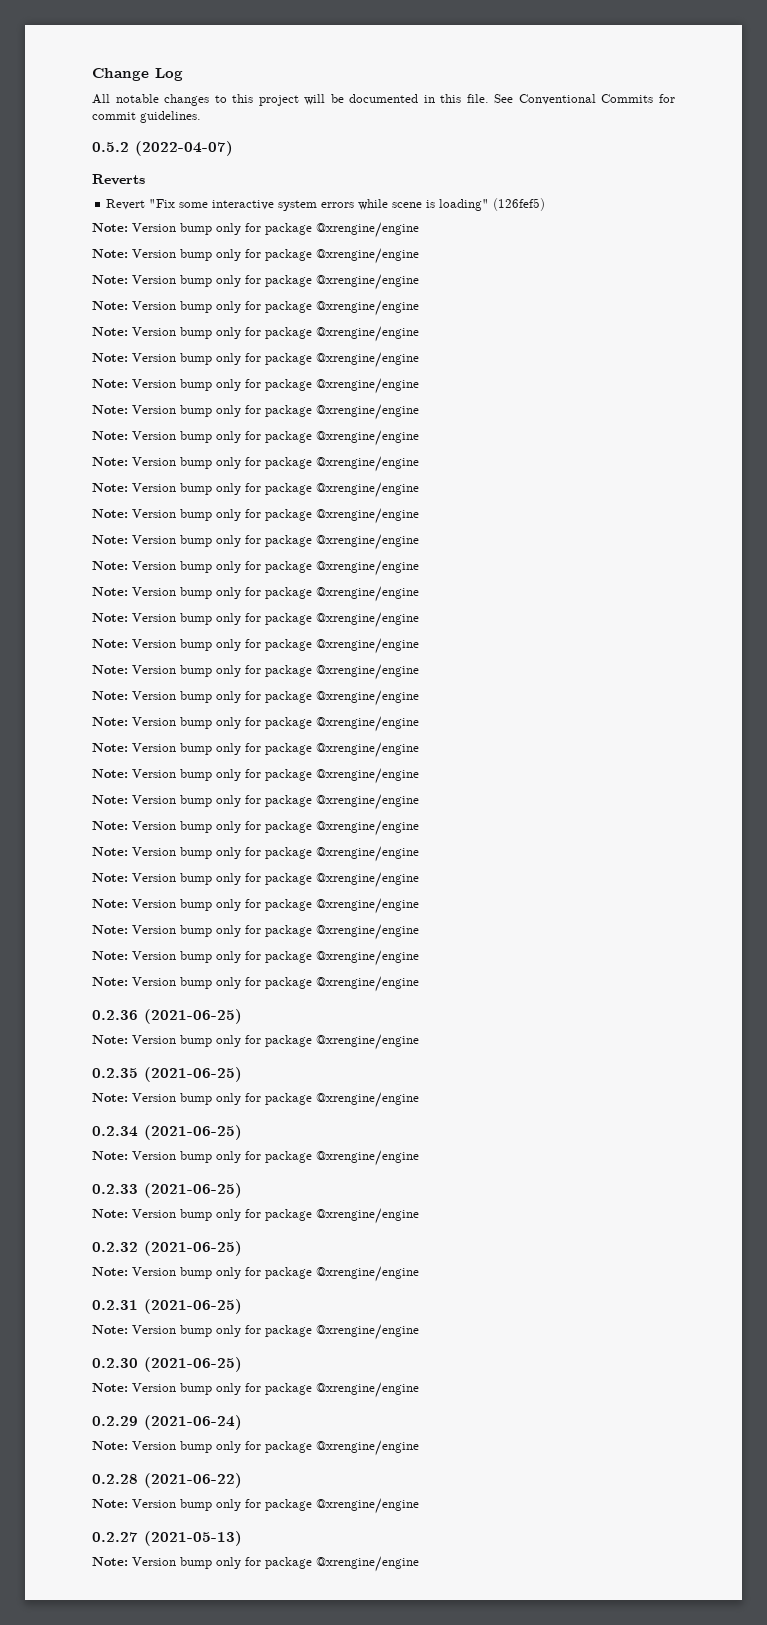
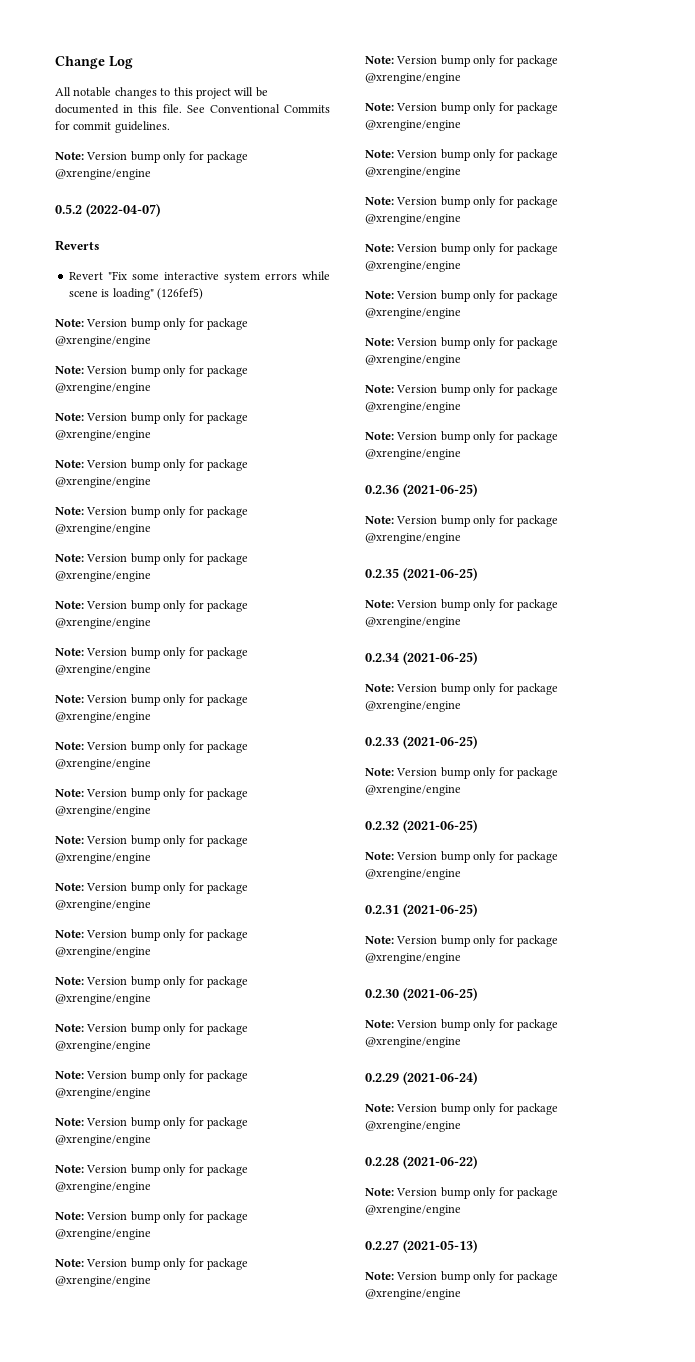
(201, 117) none -> [55,151,248,163] [55,169,151,180] // Note: Version bump only for package @xrengine/engine

